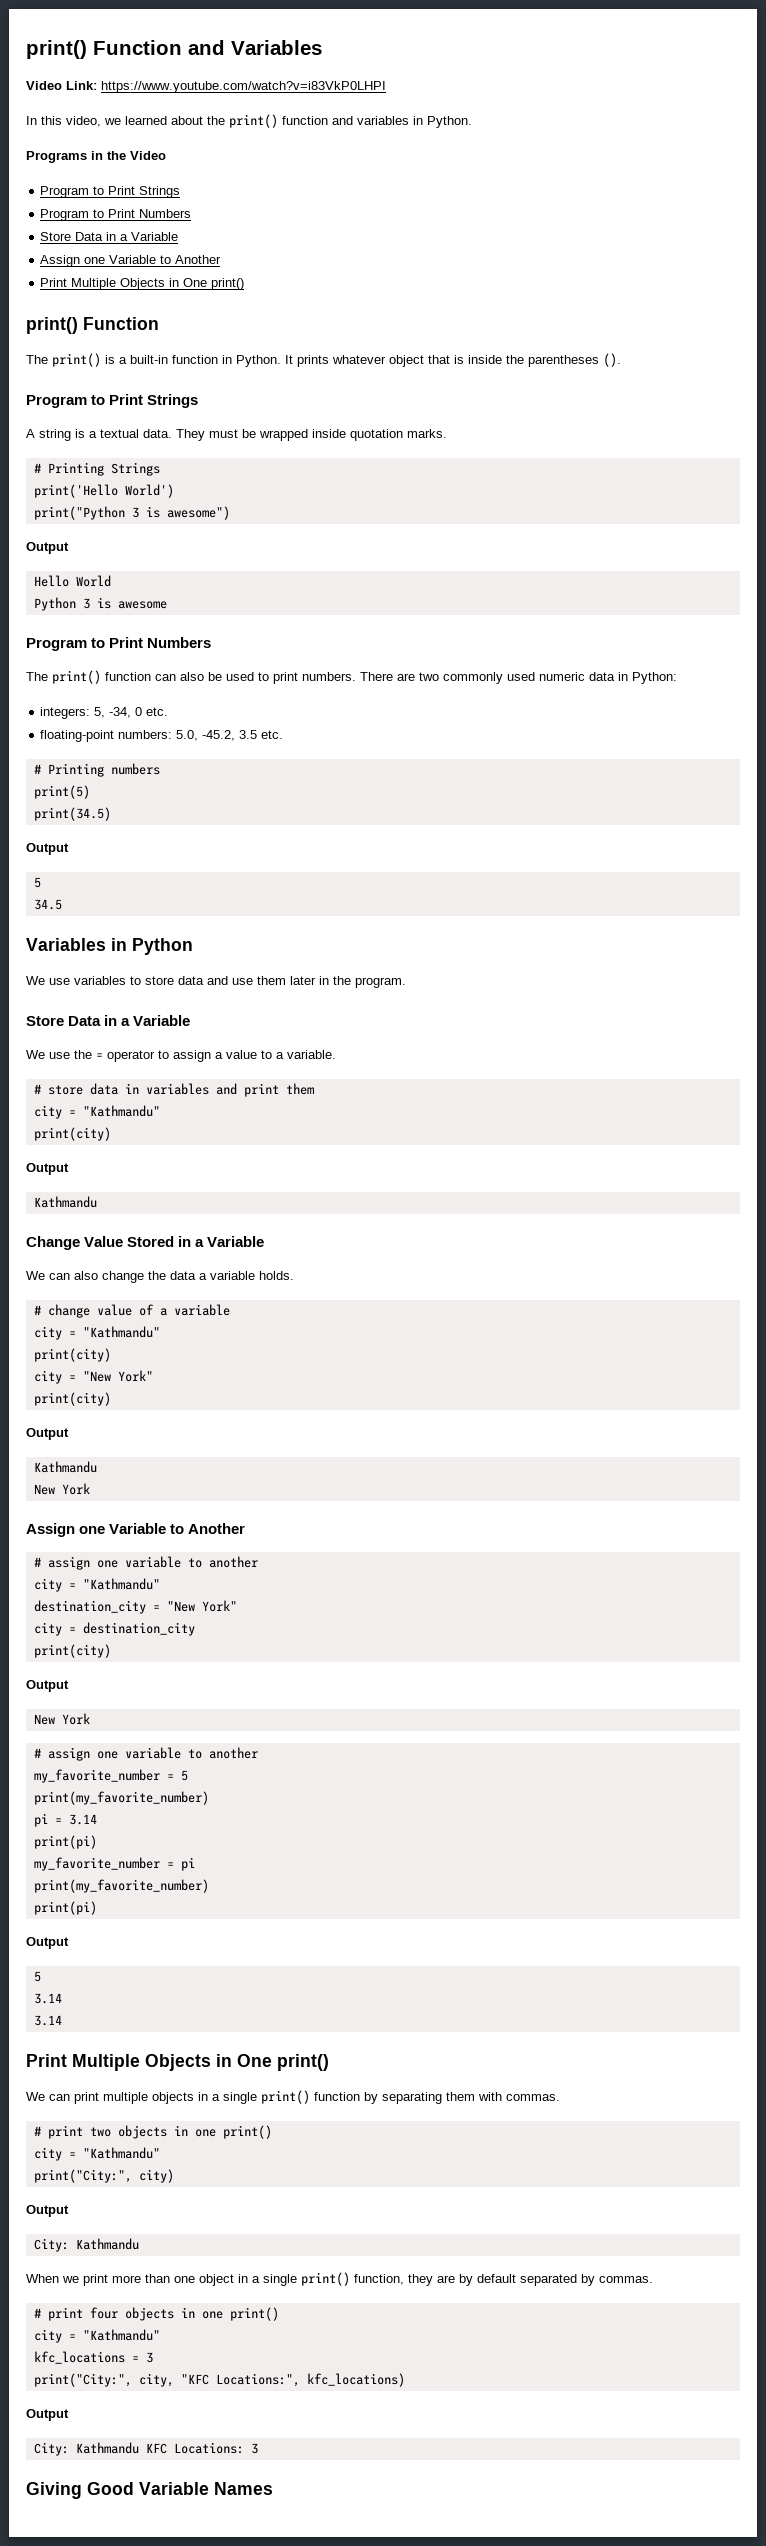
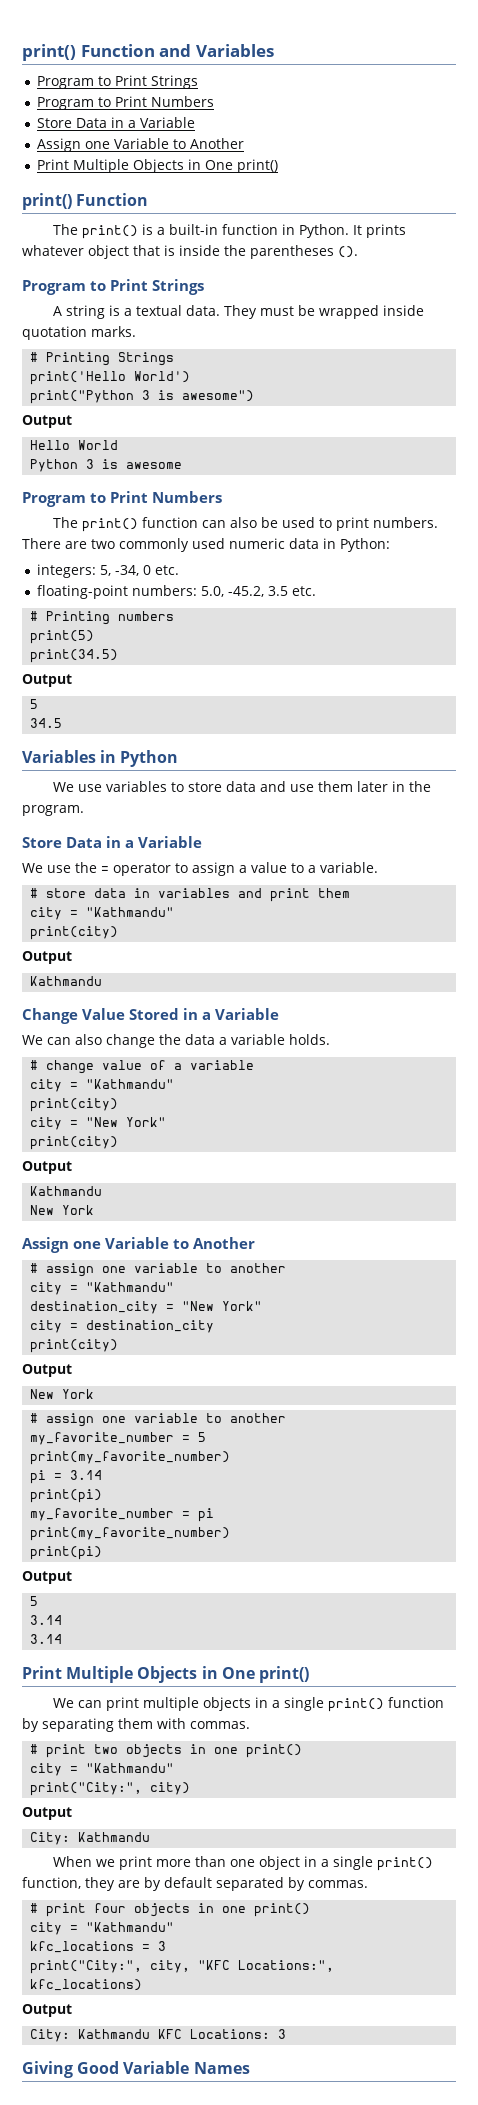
[26,81,386,93] [26,114,472,128] [26,151,166,163] // Video Link: https://www.youtube.com/watch?v=i83VkP0LHPI // In this video, we learned about the print() function and variables in Python. // Programs in the Video -> (274, 50) none

